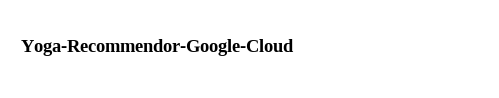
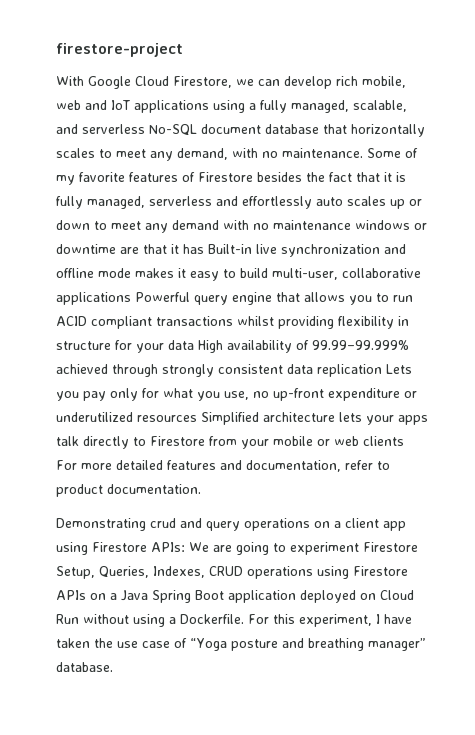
[21,39,294,56] Yoga-Recommendor-Google-Cloud -> [56,43,183,57] [56,76,406,89] [56,100,407,113] [56,124,425,137] [56,148,418,161] [56,172,406,185] [56,196,422,209] [56,220,427,233] [56,244,406,257] [56,268,421,281] [56,292,413,305] [56,316,409,329] [56,340,409,353] [56,364,412,377] [56,388,417,401] [56,412,428,425] [56,436,404,449] [56,460,390,472] [56,484,201,497] [56,518,406,531] [56,542,418,555] [56,566,408,579] [56,590,414,603] [56,614,412,627] [56,638,426,651] [56,662,113,672] firestore-project // With Google Cloud Firestore, we can develop rich mobile, web and IoT applications using a fully managed, scalable, and serverless No-SQL document database that horizontally scales to meet any demand, with no maintenance. Some of my favorite features of Firestore besides the fact that it is fully managed, serverless and effortlessly auto scales up or down to meet any demand with no maintenance windows or downtime are that it has Built-in live synchronization and offline mode makes it easy to build multi-user, collaborative applications Powerful query engine that allows you to run ACID compliant transactions whilst providing flexibility in structure for your data High availability of 99.99–99.999% achieved through strongly consistent data replication Lets you pay only for what you use, no up-front expenditure or underutilized resources Simplified architecture lets your apps talk directly to Firestore from your mobile or web clients For more detailed features and documentation, refer to product documentation. // Demonstrating crud and query operations on a client app using Firestore APIs: We are going to experiment Firestore Setup, Queries, Indexes, CRUD operations using Firestore APIs on a Java Spring Boot application deployed on Cloud Run without using a Dockerfile. For this experiment, I have taken the use case of “Yoga posture and breathing manager” database.

